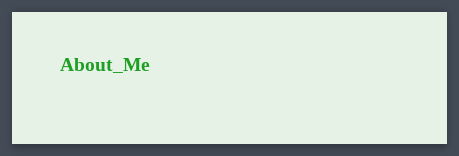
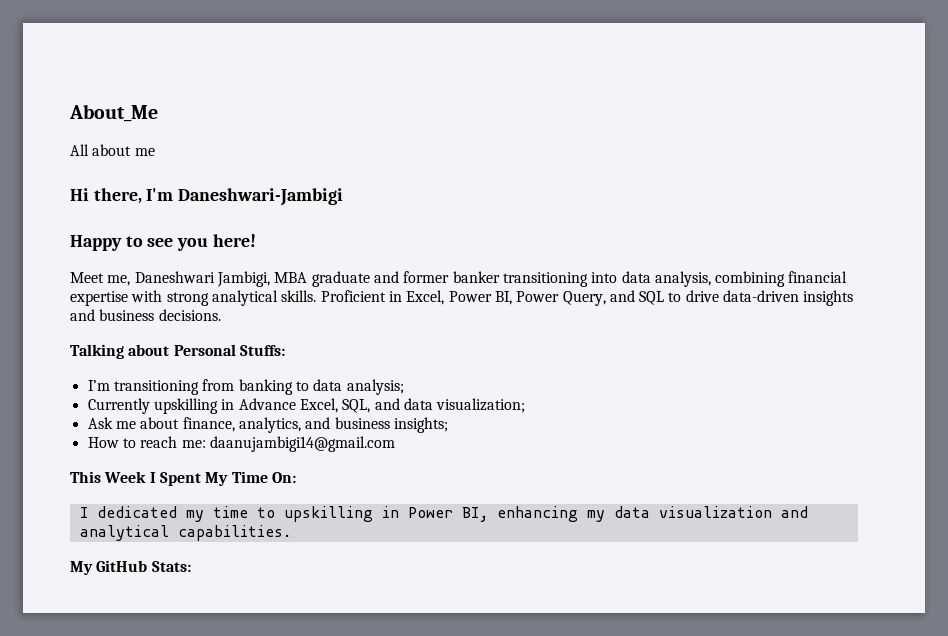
(150, 65) none -> [70,144,155,156] [70,188,344,206] [70,234,256,251] [70,271,848,287] [70,290,854,306] [70,309,221,321] [70,344,285,359] [87,379,404,395] [87,398,526,414] [87,417,448,433] [87,436,395,452] [70,471,296,486] [79,506,808,522] [79,525,291,541] [70,560,191,575] // All about me // Hi there, I'm Daneshwari-Jambigi // Happy to see you here! // Meet me, Daneshwari Jambigi, MBA graduate and former banker transitioning into data analysis, combining financial expertise with strong analytical skills. Proficient in Excel, Power BI, Power Query, and SQL to drive data-driven insights and business decisions. // Talking about Personal Stuffs: // I’m transitioning from banking to data analysis; // Currently upskilling in Advance Excel, SQL, and data visualization; // Ask me about finance, analytics, and business insights; // How to reach me: daanujambigi14@gmail.com // This Week I Spent My Time On: // I dedicated my time to upskilling in Power BI, enhancing my data visualization and analytical capabilities. // My GitHub Stats:

